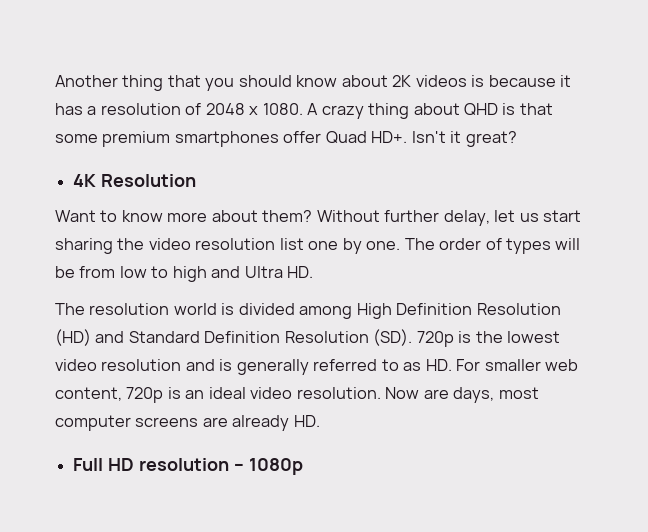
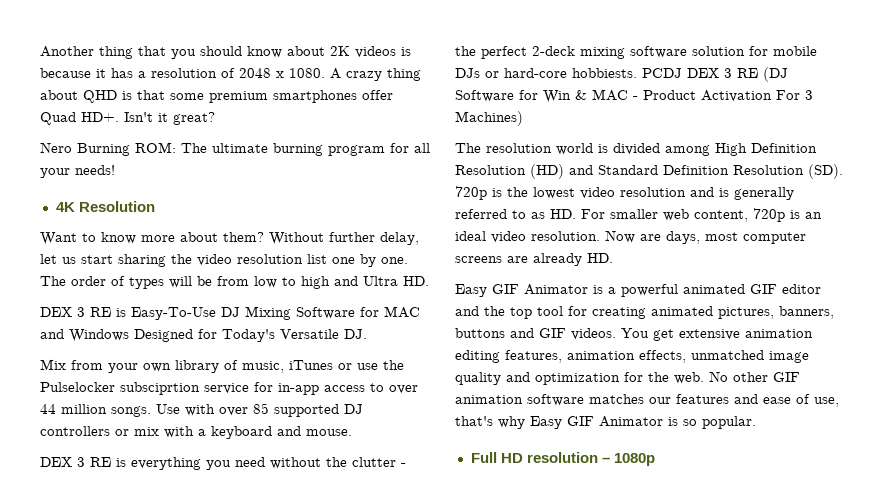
(517, 139) none -> [40,142,430,156] [40,165,115,178] // Nero Burning ROM: The ultimate burning program for all your needs!
(314, 272) none -> [40,306,420,320] [40,329,367,342] [40,359,404,373] [40,382,418,395] [40,403,363,417] [40,426,352,439] [40,457,406,470] [455,46,817,59] [455,67,788,82] [455,89,813,103] [455,111,523,126] // DEX 3 RE is Easy-To-Use DJ Mixing Software for MAC and Windows Designed for Today's Versatile DJ. // Mix from your own library of music, iTunes or use the Pulselocker subsciprtion service for in-app access to over 44 million songs. Use with over 85 supported DJ controllers or mix with a keyboard and mouse. // DEX 3 RE is everything you need without the clutter - the perfect 2-deck mixing software solution for mobile DJs or hard-core hobbiests. PCDJ DEX 3 RE (DJ Software for Win & MAC - Product Activation For 3 Machines)
(320, 421) none -> [455,284,821,297] [455,306,834,319] [455,328,813,341] [455,350,809,363] [455,371,800,385] [455,394,839,407] [455,416,756,429] // Easy GIF Animator is a powerful animated GIF editor and the top tool for creating animated pictures, banners, buttons and GIF videos. You get extensive animation editing features, animation effects, unmatched image quality and optimization for the web. No other GIF animation software matches our features and ease of use, that's why Easy GIF Animator is so popular.

